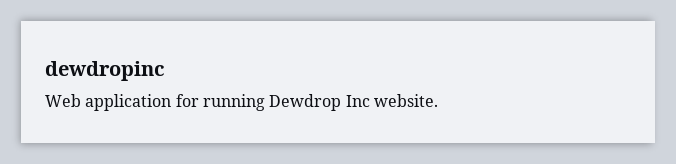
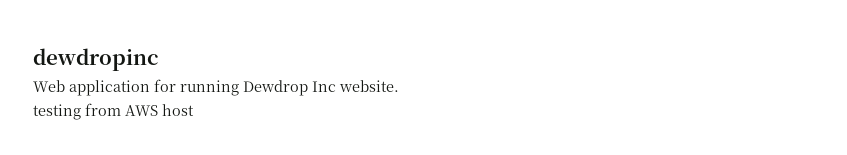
(438, 100) none -> [33,103,194,120] // testing from AWS host

